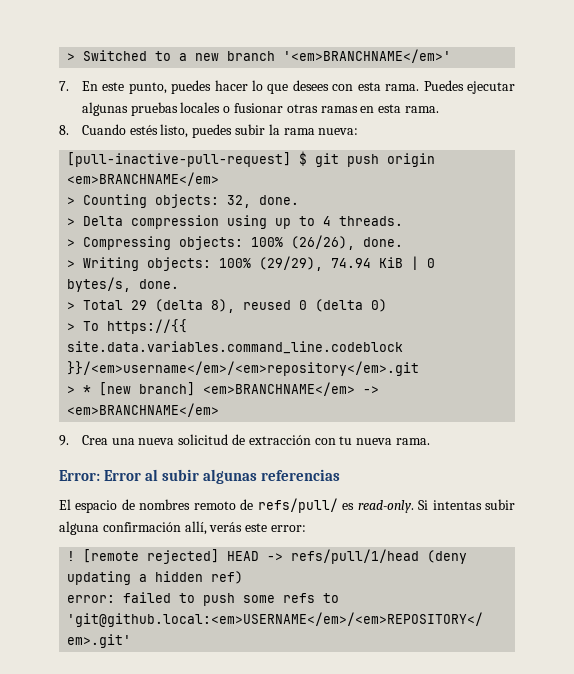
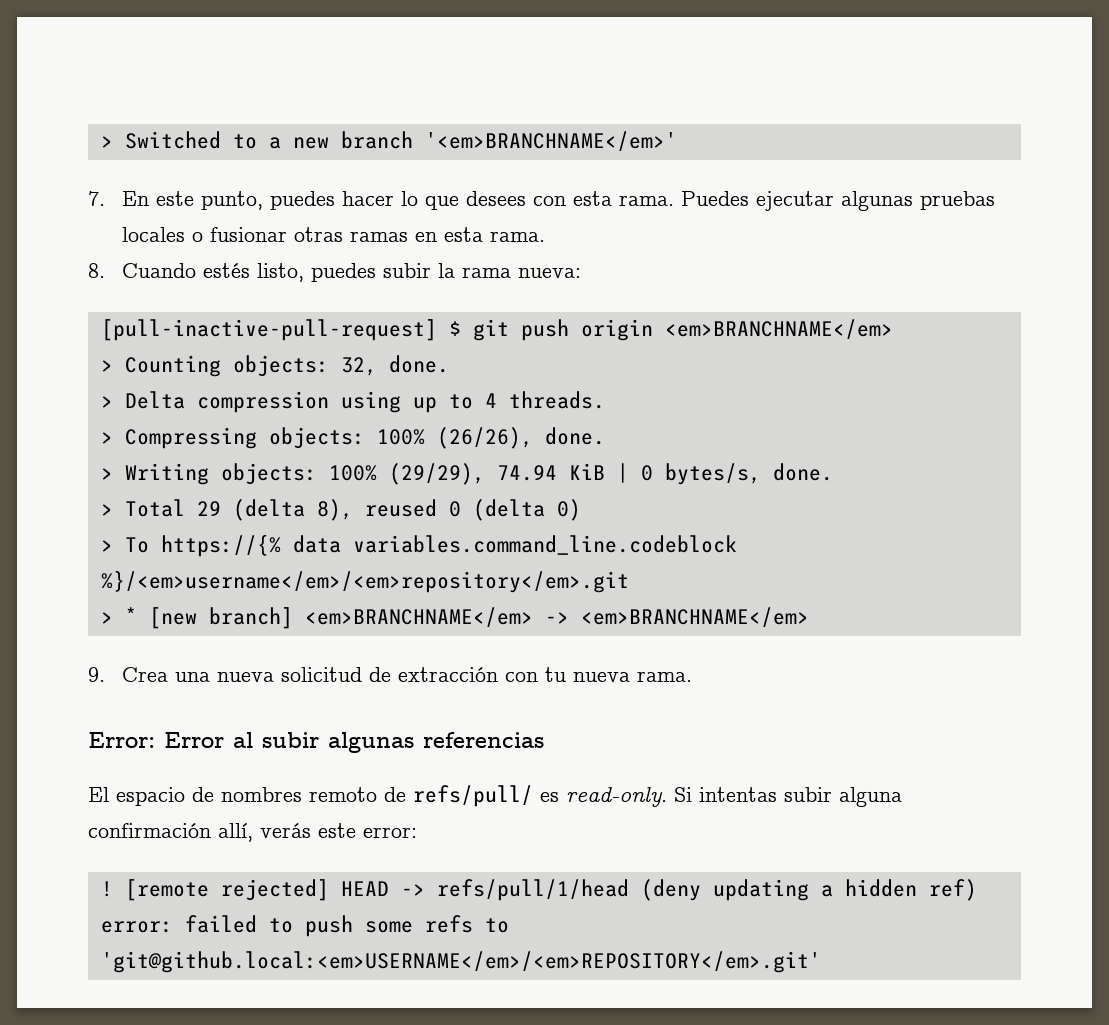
[107,319,188,334] [67,341,404,354] [67,361,420,376] https://{{ site.data.variables.command_line.codeblock }}/<em>username</em>/<em>repository</em>.git -> [160,534,737,557] [100,570,629,593] https://{% data variables.command_line.codeblock %}/<em>username</em>/<em>repository</em>.git

